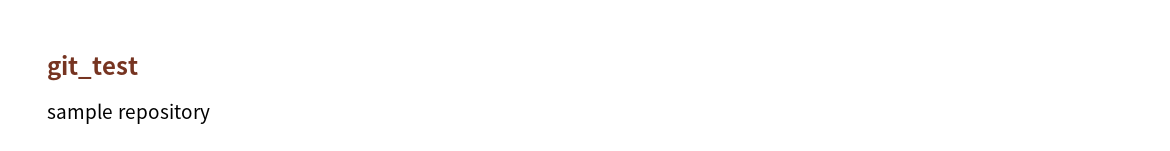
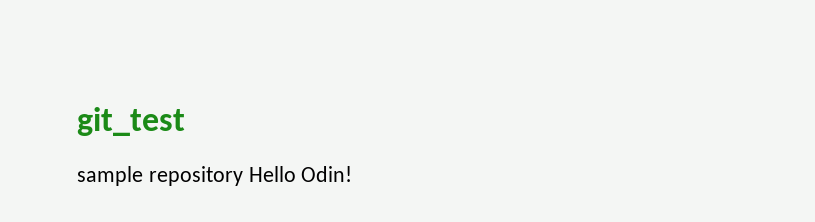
(211, 113) none -> [248,166,353,182] Hello Odin!

